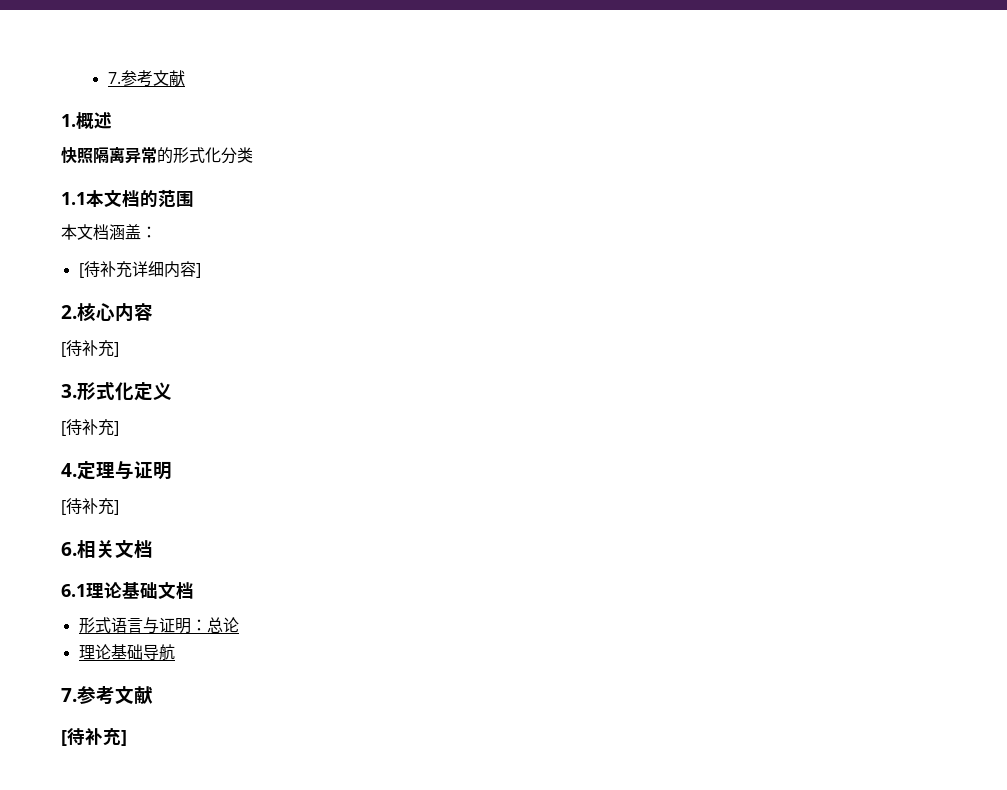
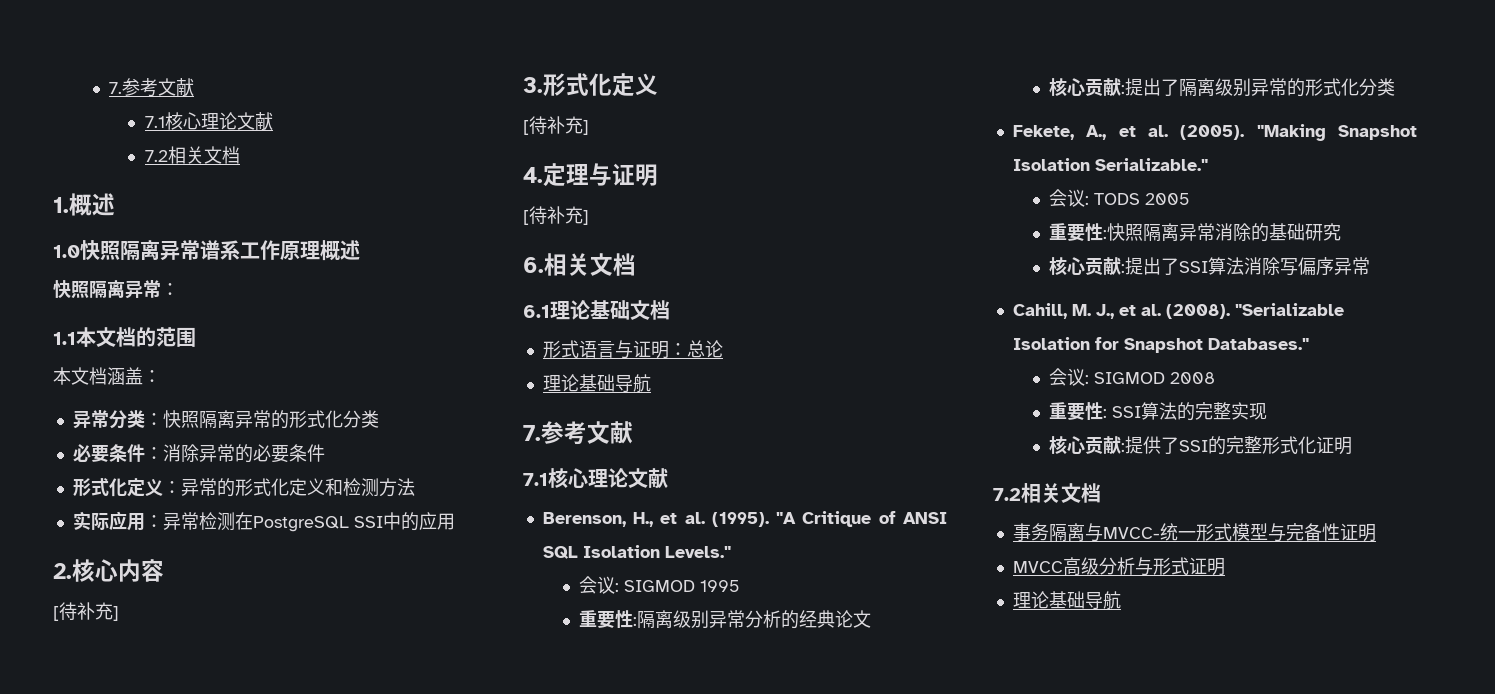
[107,70,185,87] [61,114,76,127] 7.参考文献 // 1. -> [108,78,194,97] [144,112,273,131] [144,146,240,164] [53,193,115,216] [53,240,320,261] 7.参考文献 // 7.1核心理论文献 // 7.2相关文档 // 1.概述 // 1.0快照隔离异常谱系工作原理
[157,147,253,164] 的形式化分类 -> [161,283,179,296] ：
[78,261,201,278] [待补充详细内容] -> [72,410,379,429] [72,444,325,463] [72,478,415,497] [72,511,455,532] 异常分类：快照隔离异常的形式化分类 // 必要条件：消除异常的必要条件 // 形式化定义：异常的形式化定义和检测方法 // 实际应用：异常检测在PostgreSQL SSI中的应用
[61,728,127,746] [待补充] -> [523,468,668,489] [542,511,947,527] [542,545,731,559] [578,576,740,594] [578,610,871,629] [1048,78,1395,97] [1012,124,1417,141] [1012,158,1208,171] [1048,189,1190,207] [1048,223,1341,242] [1048,257,1370,276] [1012,303,1344,319] [1012,337,1309,353] [1048,368,1215,386] [1048,402,1267,421] [1048,436,1352,455] [993,483,1101,503] [1012,523,1376,542] [1012,557,1225,576] [1012,591,1121,609] 7.1核心理论文献 // Berenson, H., et al. (1995). "A Critique of ANSI SQL Isolation Levels." // 会议: SIGMOD 1995 // 重要性:隔离级别异常分析的经典论文 // 核心贡献:提出了隔离级别异常的形式化分类 // Fekete, A., et al. (2005). "Making Snapshot Isolation Serializable." // 会议: TODS 2005 // 重要性:快照隔离异常消除的基础研究 // 核心贡献:提出了SSI算法消除写偏序异常 // Cahill, M. J., et al. (2008). "Serializable Isolation for Snapshot Databases." // 会议: SIGMOD 2008 // 重要性: SSI算法的完整实现 // 核心贡献:提供了SSI的完整形式化证明 // 7.2相关文档 // 事务隔离与MVCC-统一形式模型与完备性证明 // MVCC高级分析与形式证明 // 理论基础导航

